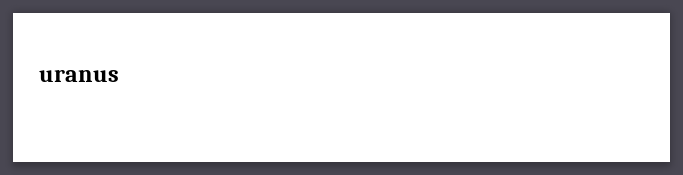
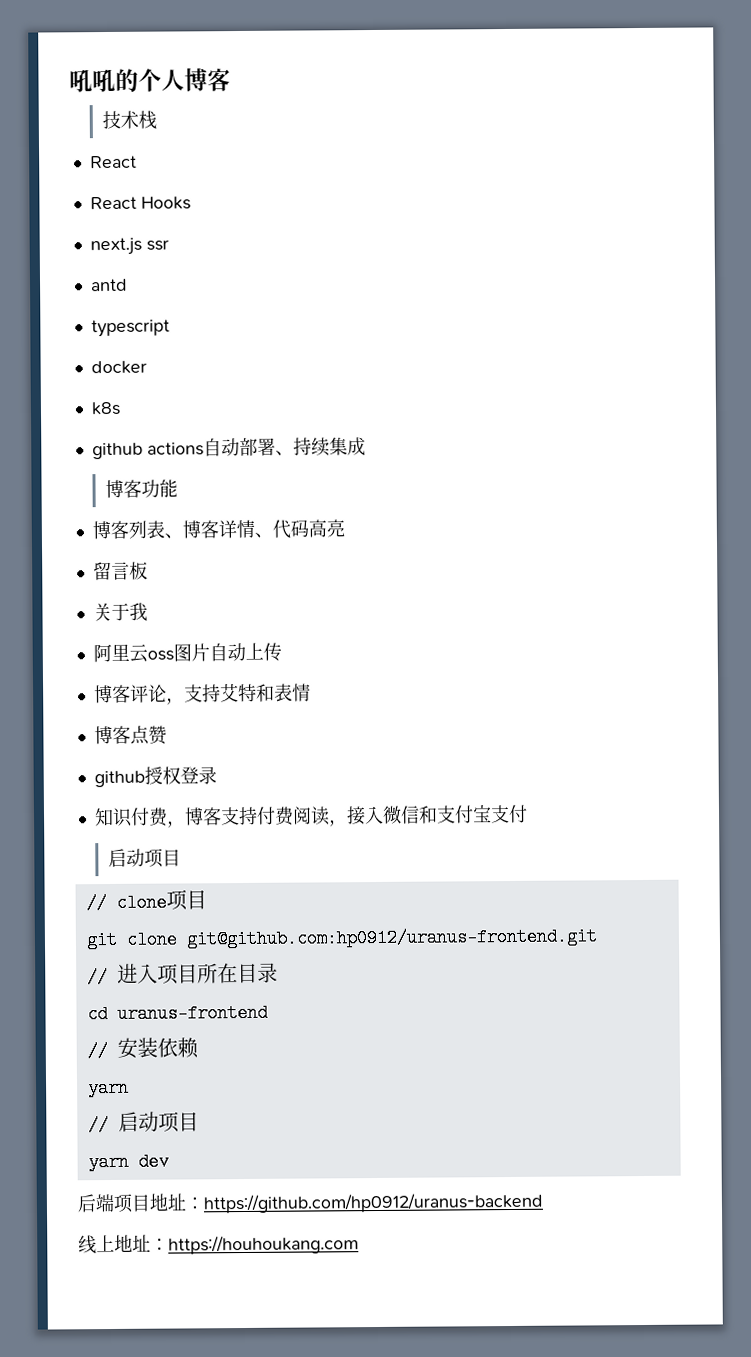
[39,69,119,82] uranus -> [69,68,231,93] [101,110,157,130] [89,155,137,169] [89,196,191,210] [89,237,169,256] [89,278,128,292] [90,319,170,338] [90,360,147,375] [90,401,121,416] [91,437,366,460] [104,479,178,499] [91,519,345,540] [92,561,148,581] [92,602,148,622] [92,642,282,663] [93,683,311,705] [93,725,168,745] [93,766,217,788] [93,804,528,828] [107,848,181,868] [85,889,207,913] [85,927,598,950] [86,962,278,987] [86,1003,268,1024] [86,1037,199,1061] [86,1078,129,1098] [87,1111,199,1135] [87,1152,169,1172] [77,1192,543,1214] [78,1234,359,1255] 吼吼的个人博客 // 技术栈 // React // React Hooks // next.js ssr // antd // typescript // docker // k8s // github actions自动部署、持续集成 // 博客功能 // 博客列表、博客详情、代码高亮 // 留言板 // 关于我 // 阿里云oss图片自动上传 // 博客评论，支持艾特和表情 // 博客点赞 // github授权登录 // 知识付费，博客支持付费阅读，接入微信和支付宝支付 // 启动项目 // // clone项目 // git clone git@github.com:hp0912/uranus-frontend.git // // 进入项目所在目录 // cd uranus-frontend // // 安装依赖 // yarn // // 启动项目 // yarn dev // 后端项目地址：https://github.com/hp0912/uranus-backend // 线上地址：https://houhoukang.com

